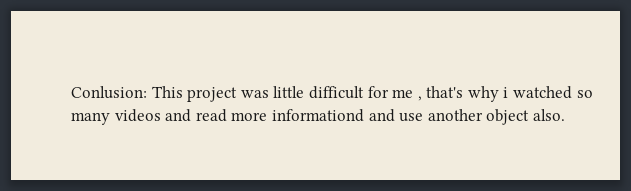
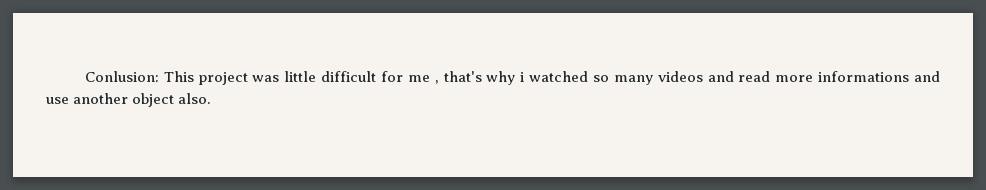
[271,109,364,122] informationd -> [818,71,910,82] informations

